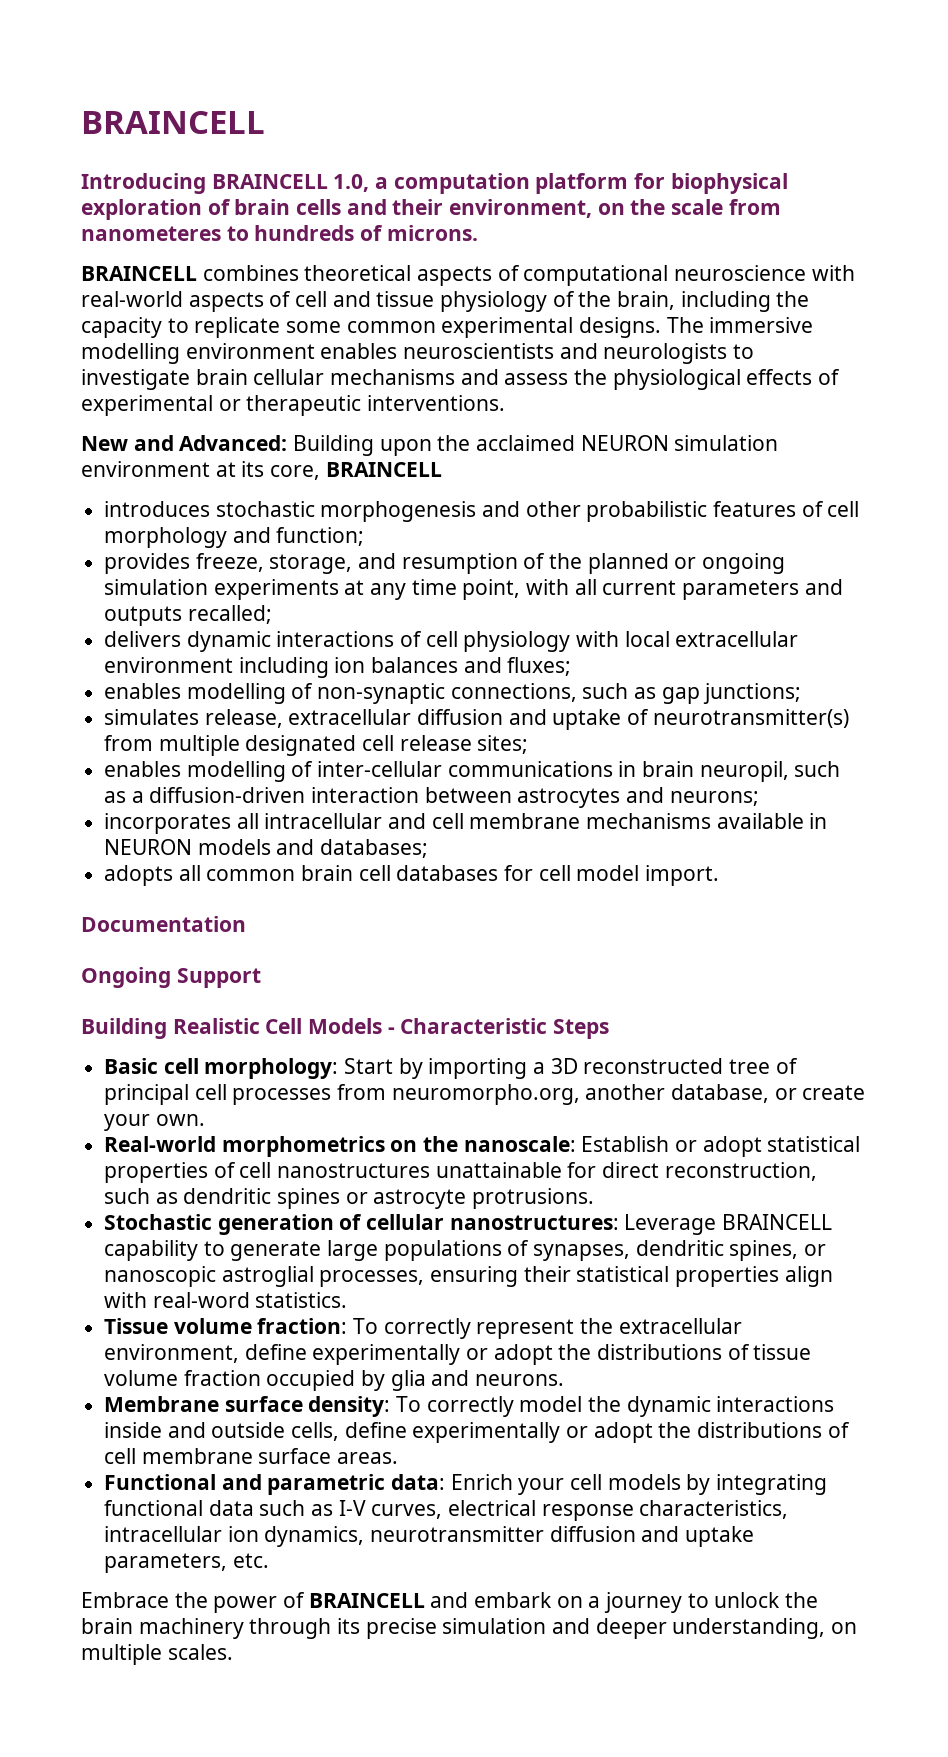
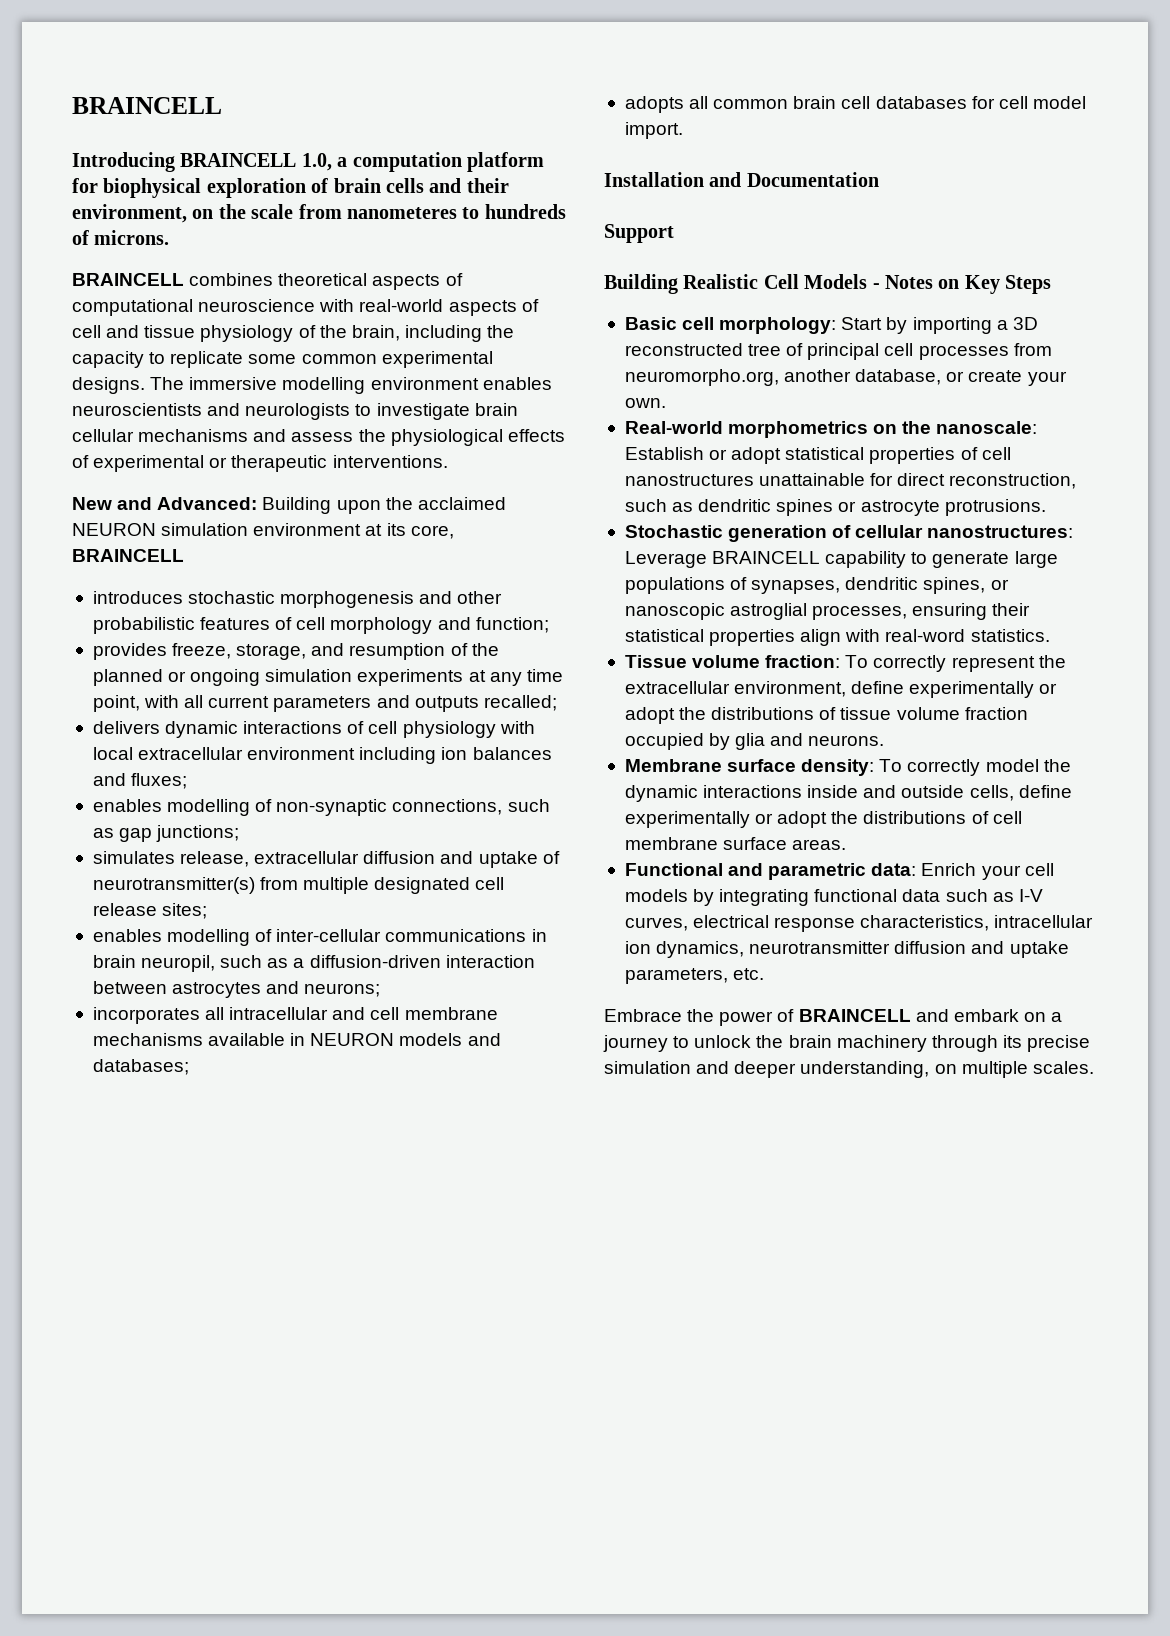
(720, 875) none -> [604,172,742,187] Installation and
[81,967,171,988] Ongoing -> (879, 179) none
[400,1018,548,1034] Characteristic -> [885,275,1000,294] Notes on Key

